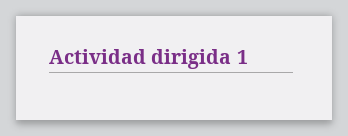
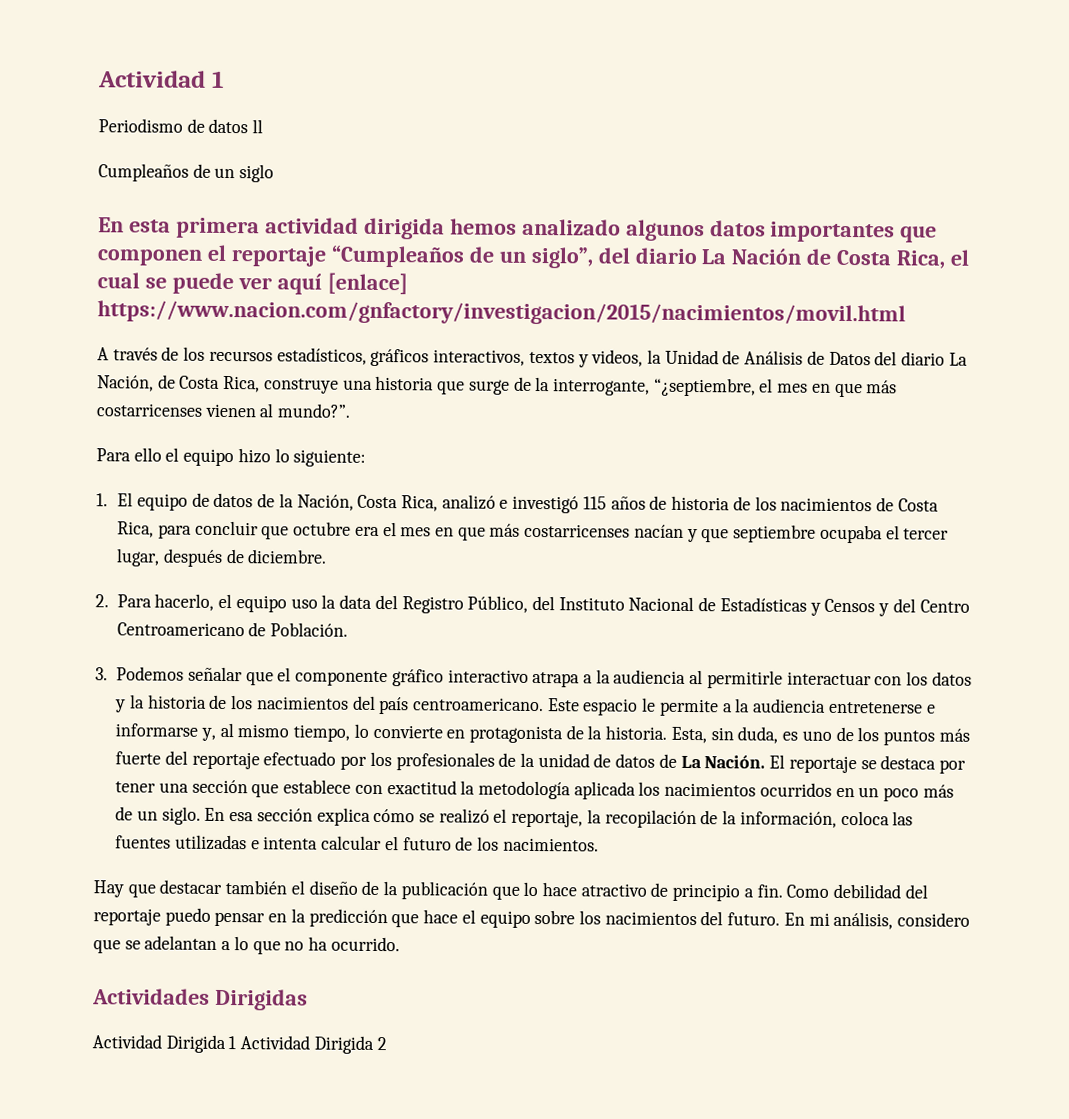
[49,49,248,69] Actividad dirigida 1 -> [98,70,224,88] [98,118,264,134] [98,163,275,183] [98,217,938,243] [97,244,971,269] [97,272,408,295] [97,300,906,327] [97,346,968,368] [97,374,898,398] [96,403,352,418] [96,447,367,467] [96,492,939,514] [117,520,950,544] [116,548,328,567] [95,593,970,617] [116,622,349,637] [95,666,972,689] [115,694,936,717] [115,722,970,746] [115,750,966,774] [115,779,954,802] [115,806,914,829] [115,834,599,852] [93,879,928,902] [93,907,971,930] [93,935,400,955] [92,988,308,1011] [92,1034,387,1054] Actividad 1 // Periodismo de datos ll // Cumpleaños de un siglo // En esta primera actividad dirigida hemos analizado algunos datos importantes que componen el reportaje “Cumpleaños de un siglo”, del diario La Nación de Costa Rica, el cual se puede ver aquí [enlace] https://www.nacion.com/gnfactory/investigacion/2015/nacimientos/movil.html // A través de los recursos estadísticos, gráficos interactivos, textos y videos, la Unidad de Análisis de Datos del diario La Nación, de Costa Rica, construye una historia que surge de la interrogante, “¿septiembre, el mes en que más costarricenses vienen al mundo?”. // Para ello el equipo hizo lo siguiente: // 1. El equipo de datos de la Nación, Costa Rica, analizó e investigó 115 años de historia de los nacimientos de Costa Rica, para concluir que octubre era el mes en que más costarricenses nacían y que septiembre ocupaba el tercer lugar, después de diciembre. // 2. Para hacerlo, el equipo uso la data del Registro Público, del Instituto Nacional de Estadísticas y Censos y del Centro Centroamericano de Población. // 3. Podemos señalar que el componente gráfico interactivo atrapa a la audiencia al permitirle interactuar con los datos y la historia de los nacimientos del país centroamericano. Este espacio le permite a la audiencia entretenerse e informarse y, al mismo tiempo, lo convierte en protagonista de la historia. Esta, sin duda, es uno de los puntos más fuerte del reportaje efectuado por los profesionales de la unidad de datos de La Nación. El reportaje se destaca por tener una sección que establece con exactitud la metodología aplicada los nacimientos ocurridos en un poco más de un siglo. En esa sección explica cómo se realizó el reportaje, la recopilación de la información, coloca las fuentes utilizadas e intenta calcular el futuro de los nacimientos. // Hay que destacar también el diseño de la publicación que lo hace atractivo de principio a fin. Como debilidad del reportaje puedo pensar en la predicción que hace el equipo sobre los nacimientos del futuro. En mi análisis, considero que se adelantan a lo que no ha ocurrido. // Actividades Dirigidas // Actividad Dirigida 1 Actividad Dirigida 2

